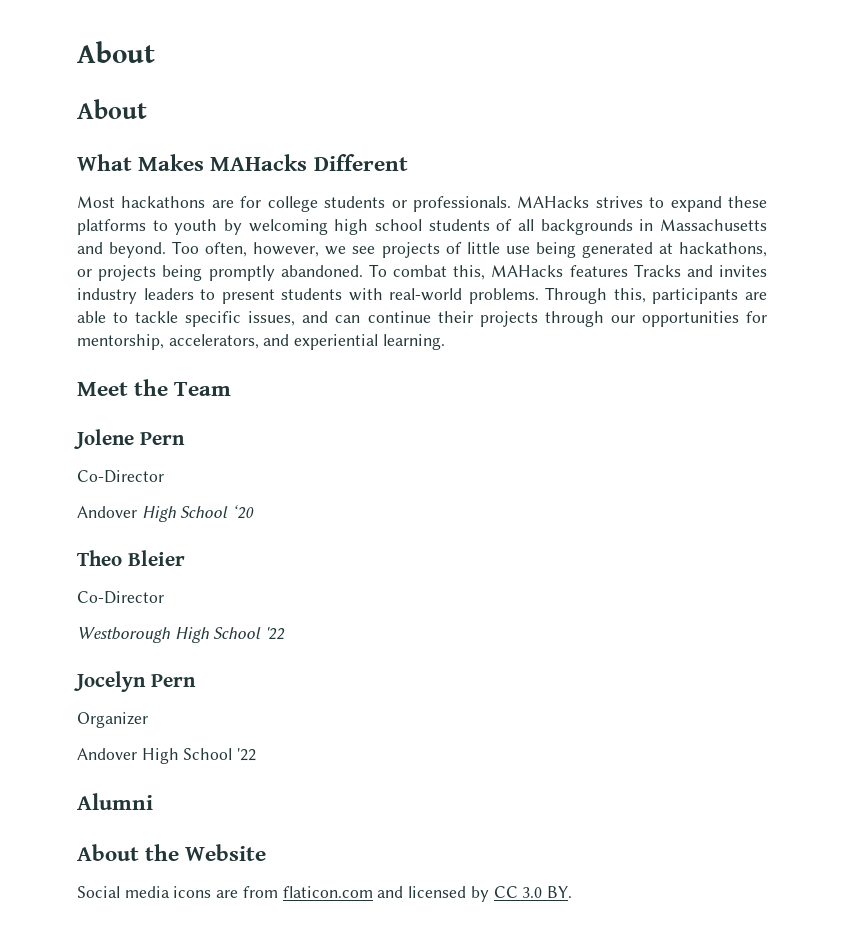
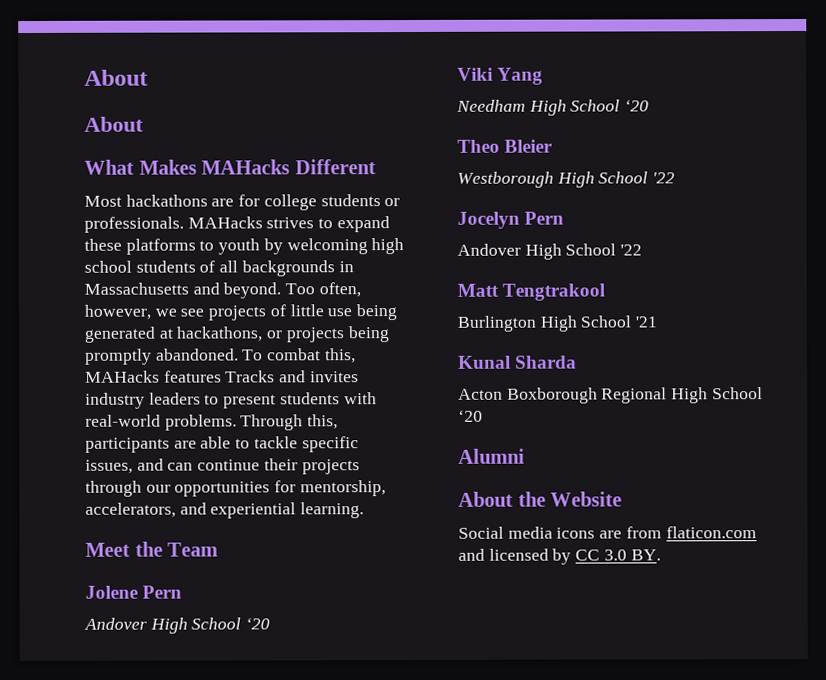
[77,470,164,483] [77,506,137,518] Co-Director // Andover -> [84,617,271,634] [457,67,544,85] [456,99,526,112] Andover High School ‘20 // Viki Yang // Needham
[77,591,164,604] // Co-Director -> (554, 146) none
[77,712,148,728] // Organizer -> (565, 218) none
(257, 754) none -> [457,283,606,301] [457,315,658,332] [458,355,578,369] [458,387,763,404] [458,409,483,422] // Matt Tengtrakool // Burlington High School '21 // Kunal Sharda // Acton Boxborough Regional High School ‘20

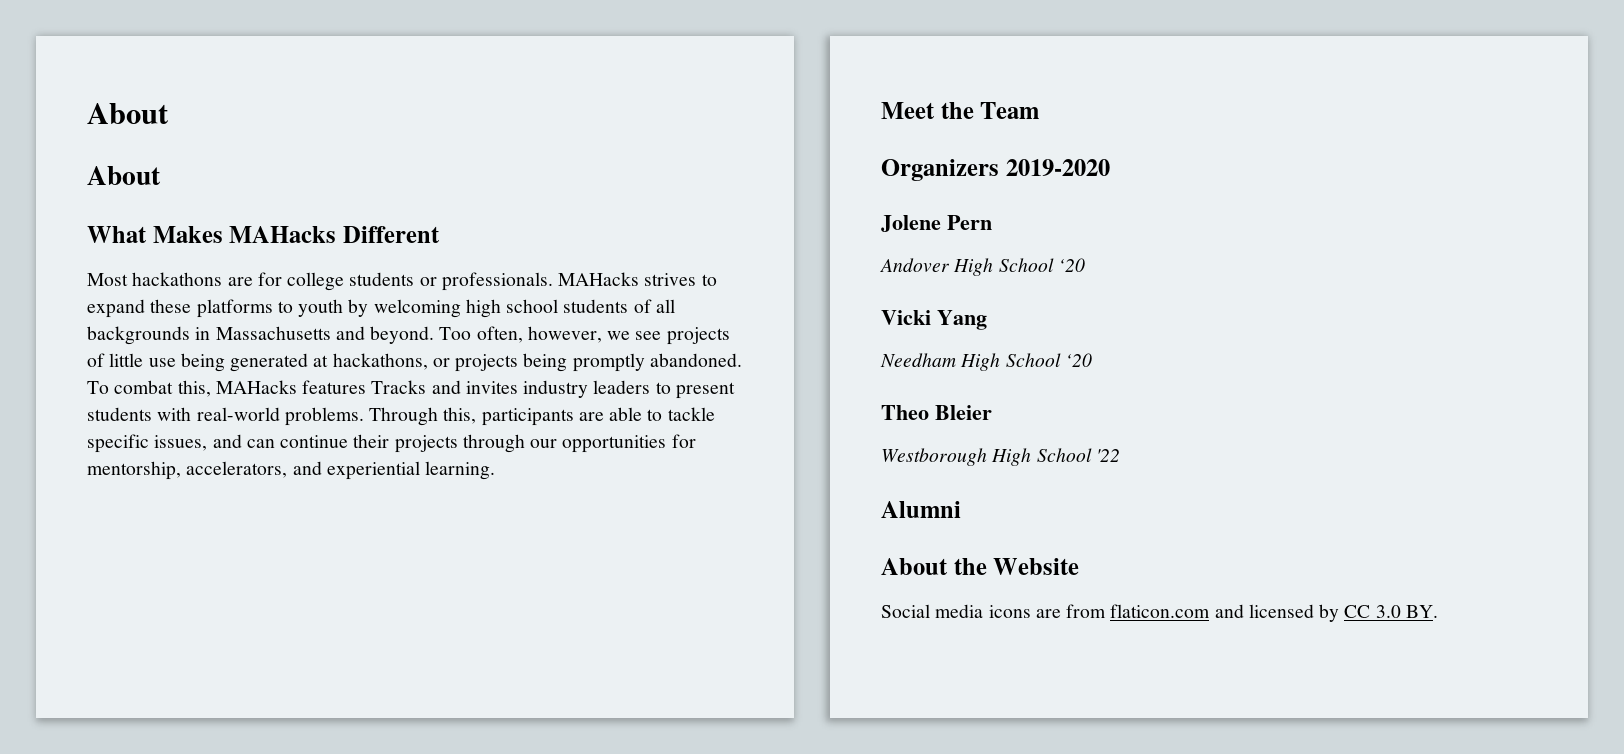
(219, 549) none -> [881,159,1110,181] // Organizers 2019-2020
[457,67,493,81] Viki -> [881,310,931,325] Vicki
[457,211,565,229] [457,243,643,260] [457,283,606,301] [457,315,658,332] [458,355,578,369] [458,387,763,404] [458,409,483,422] // Jocelyn Pern // Andover High School '22 // Matt Tengtrakool // Burlington High School '21 // Kunal Sharda // Acton Boxborough Regional High School ‘20 -> (1120, 455) none

